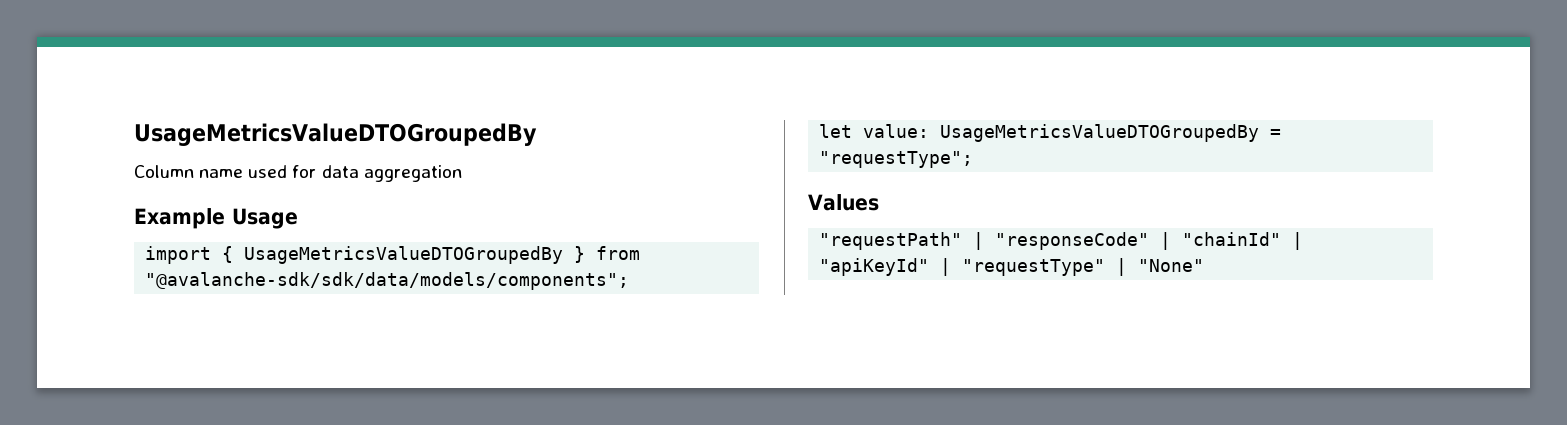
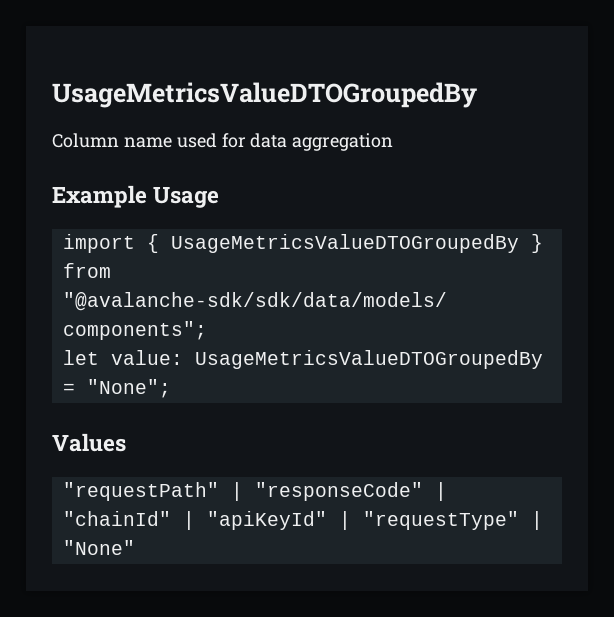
[819,151,974,168] "requestType"; -> [86,379,171,398] "None";

